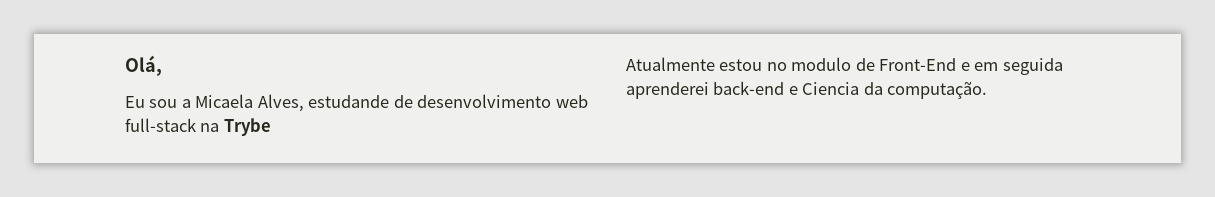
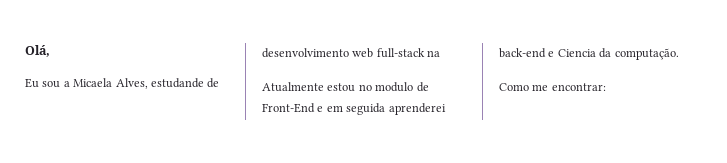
[223,118,271,136] Trybe -> (441, 53) none
(988, 90) none -> [499,83,606,91] // Como me encontrar:

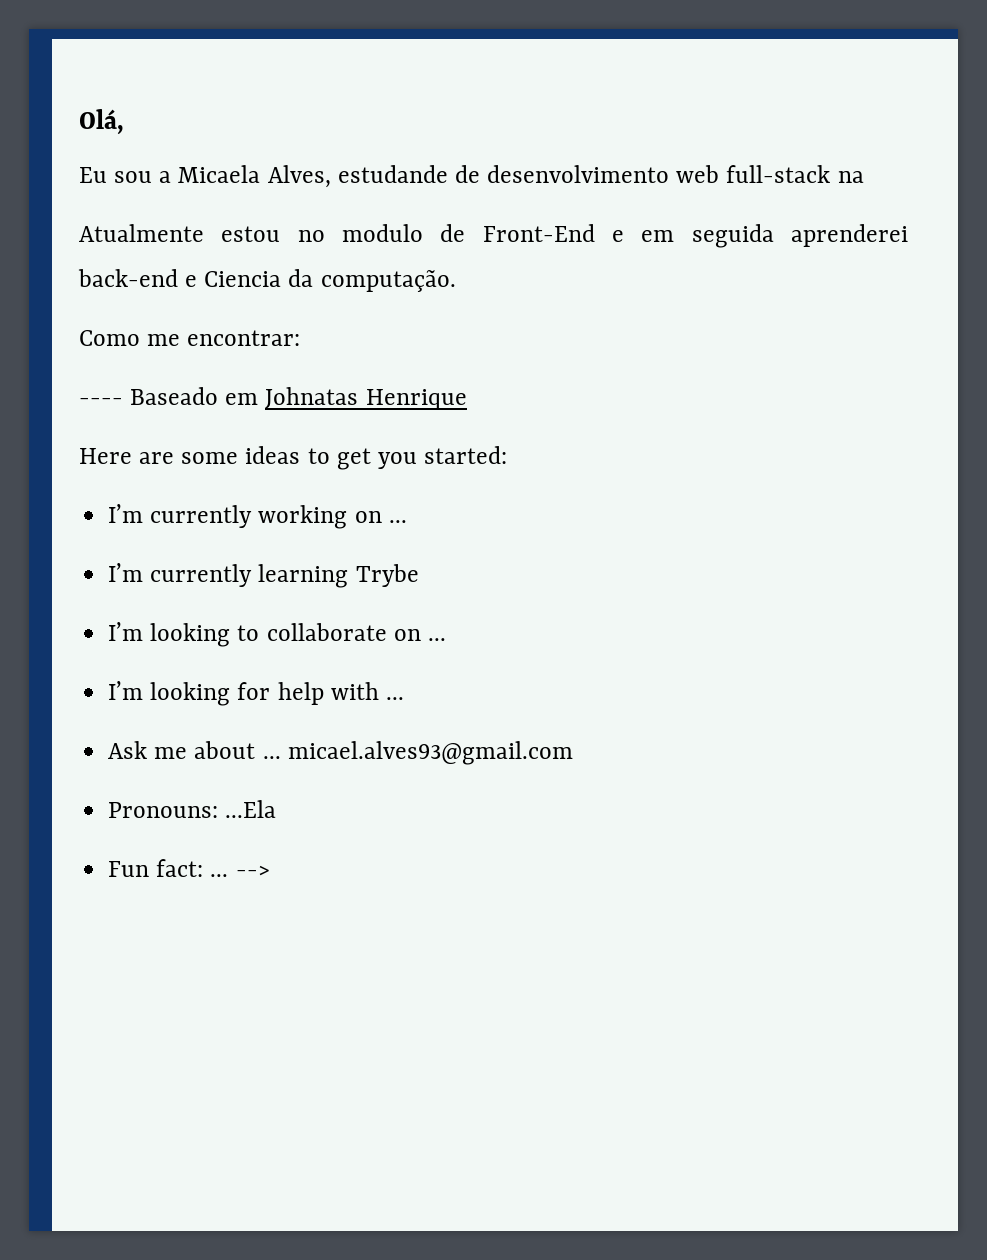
(606, 87) none -> [79,387,467,410] [79,446,508,470] [108,504,407,529] [108,563,419,588] [108,622,446,647] [108,681,404,706] [108,741,573,765] [108,800,277,818] [108,859,270,877] // ---- Baseado em Johnatas Henrique // Here are some ideas to get you started: // I’m currently working on ... // I’m currently learning Trybe // I’m looking to collaborate on ... // I’m looking for help with ... // Ask me about ... micael.alves93@gmail.com // Pronouns: ...Ela // Fun fact: ... -->

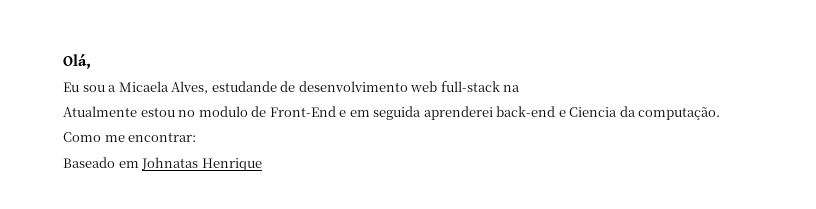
[79,398,123,405] ---- -> (197, 137) none
[79,446,508,470] [108,504,407,529] [108,563,419,588] [108,622,446,647] [108,681,404,706] [108,741,573,765] [108,800,277,818] [108,859,270,877] // Here are some ideas to get you started: // I’m currently working on ... // I’m currently learning Trybe // I’m looking to collaborate on ... // I’m looking for help with ... // Ask me about ... micael.alves93@gmail.com // Pronouns: ...Ela // Fun fact: ... --> -> (262, 164) none

